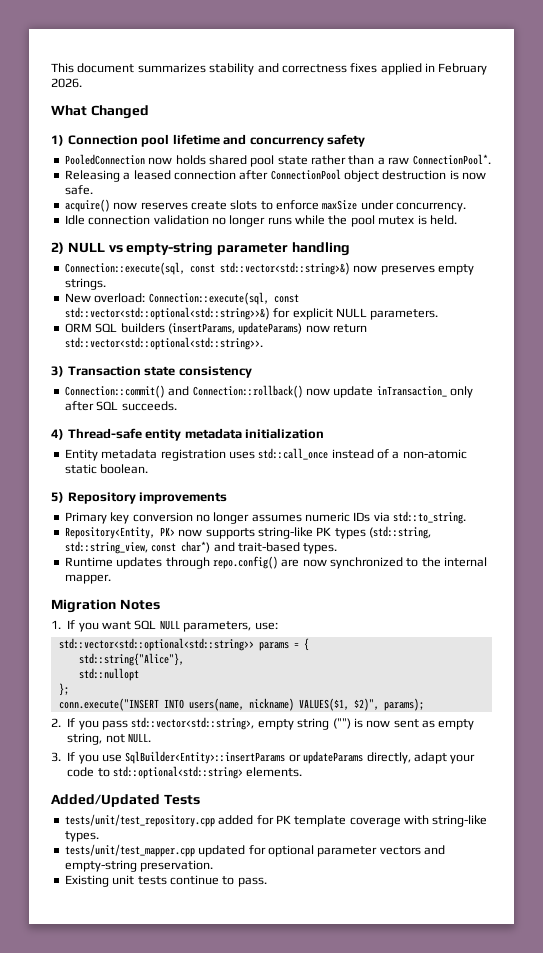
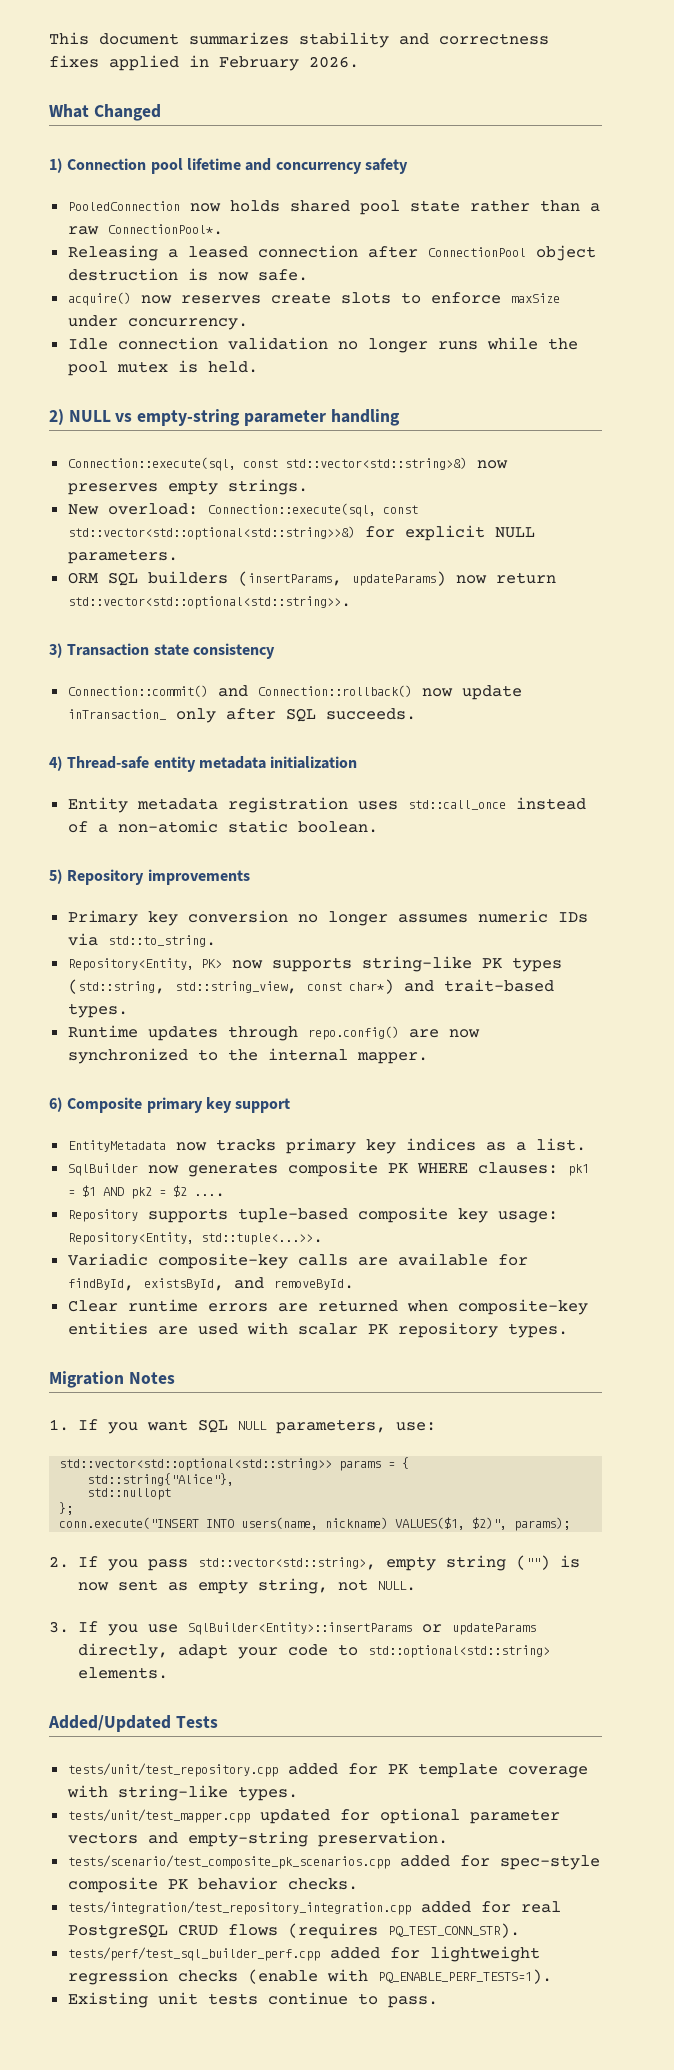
(111, 579) none -> [49,1097,291,1113] [67,1138,586,1154] [67,1161,589,1177] [67,1185,225,1199] [67,1207,558,1223] [67,1232,323,1245] [67,1253,528,1269] [67,1277,354,1291] [67,1299,588,1315] [67,1322,568,1338] // 6) Composite primary key support // EntityMetadata now tracks primary key indices as a list. // SqlBuilder now generates composite PK WHERE clauses: pk1 = $1 AND pk2 = $2 .... // Repository supports tuple-based composite key usage: Repository<Entity, std::tuple<...>>. // Variadic composite-key calls are available for findById, existsById, and removeById. // Clear runtime errors are returned when composite-key entities are used with scalar PK repository types.
(214, 866) none -> [67,1855,600,1870] [67,1877,358,1893] [67,1901,561,1915] [67,1923,520,1939] [67,1946,540,1962] [67,1969,552,1985] // tests/scenario/test_composite_pk_scenarios.cpp added for spec-style composite PK behavior checks. // tests/integration/test_repository_integration.cpp added for real PostgreSQL CRUD flows (requires PQ_TEST_CONN_STR). // tests/perf/test_sql_builder_perf.cpp added for lightweight regression checks (enable with PQ_ENABLE_PERF_TESTS=1).

